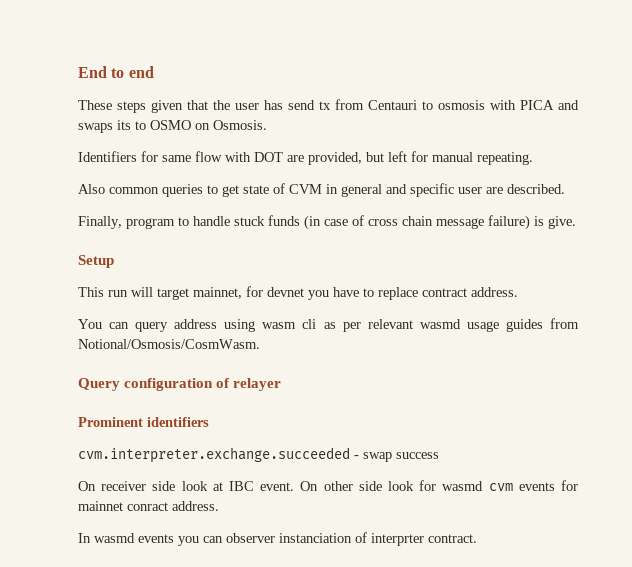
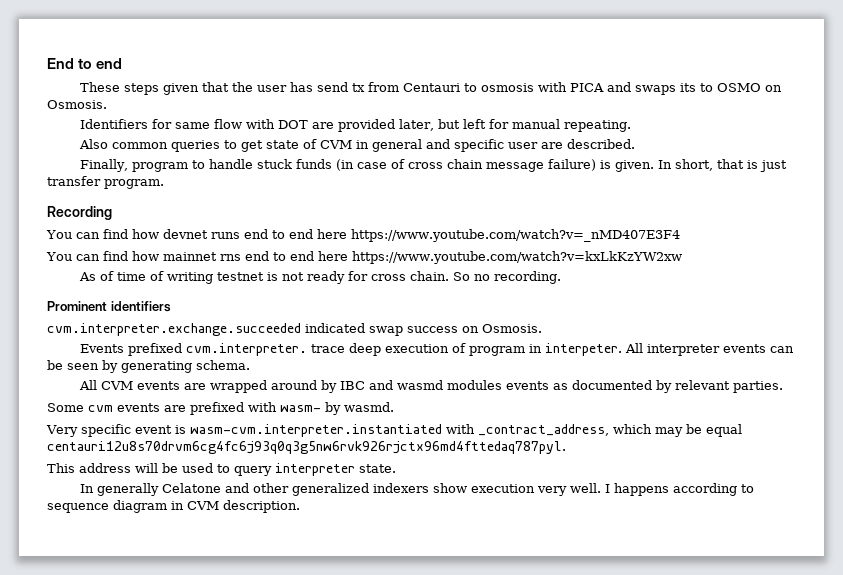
[308,152,362,165] provided, -> [337,119,434,132] provided later,
[548,216,576,229] [78,255,114,268] [78,286,518,300] [78,318,579,332] [78,339,260,349] [78,378,282,391] give. // Setup // This run will target mainnet, for devnet you have to replace contract address. // You can query address using wasm cli as per relevant wasmd usage guides from Notional/Osmosis/CosmWasm. // Query configuration of relayer -> [614,159,787,172] [47,176,164,189] [47,206,112,220] [46,229,680,242] [46,251,682,264] [78,271,561,284] given. In short, that is just transfer program. // Recording // You can find how devnet runs end to end here https://www.youtube.com/watch?v=_nMD407E3F4 // You can find how mainnet rns end to end here https://www.youtube.com/watch?v=kxLkKzYW2xw // As of time of writing testnet is not ready for cross chain. So no recording.
[354,455,359,459] - -> [305,323,365,333] indicated
[78,480,578,491] [78,501,219,511] [78,532,477,546] // On receiver side look at IBC event. On other side look for wasmd cvm events for mainnet conract address. // In wasmd events you can observer instanciation of interprter contract. -> [462,324,542,333] [79,343,794,356] [47,360,250,373] [78,380,783,393] [47,402,394,415] [46,424,742,437] [47,441,566,454] [47,463,396,476] [79,483,754,496] [47,500,300,513] on Osmosis. // Events prefixed cvm.interpreter. trace deep execution of program in interpeter. All interpreter events can be seen by generating schema. // All CVM events are wrapped around by IBC and wasmd modules events as documented by relevant parties. // Some cvm events are prefixed with wasm- by wasmd. // Very specific event is wasm-cvm.interpreter.instantiated with _contract_address, which may be equal centauri12u8s70drvm6cg4fc6j93q0q3g5nw6rvk926rjctx96md4fttedaq787pyl. // This address will be used to query interpreter state. // In generally Celatone and other generalized indexers show execution very well. I happens according to sequence diagram in CVM description.

